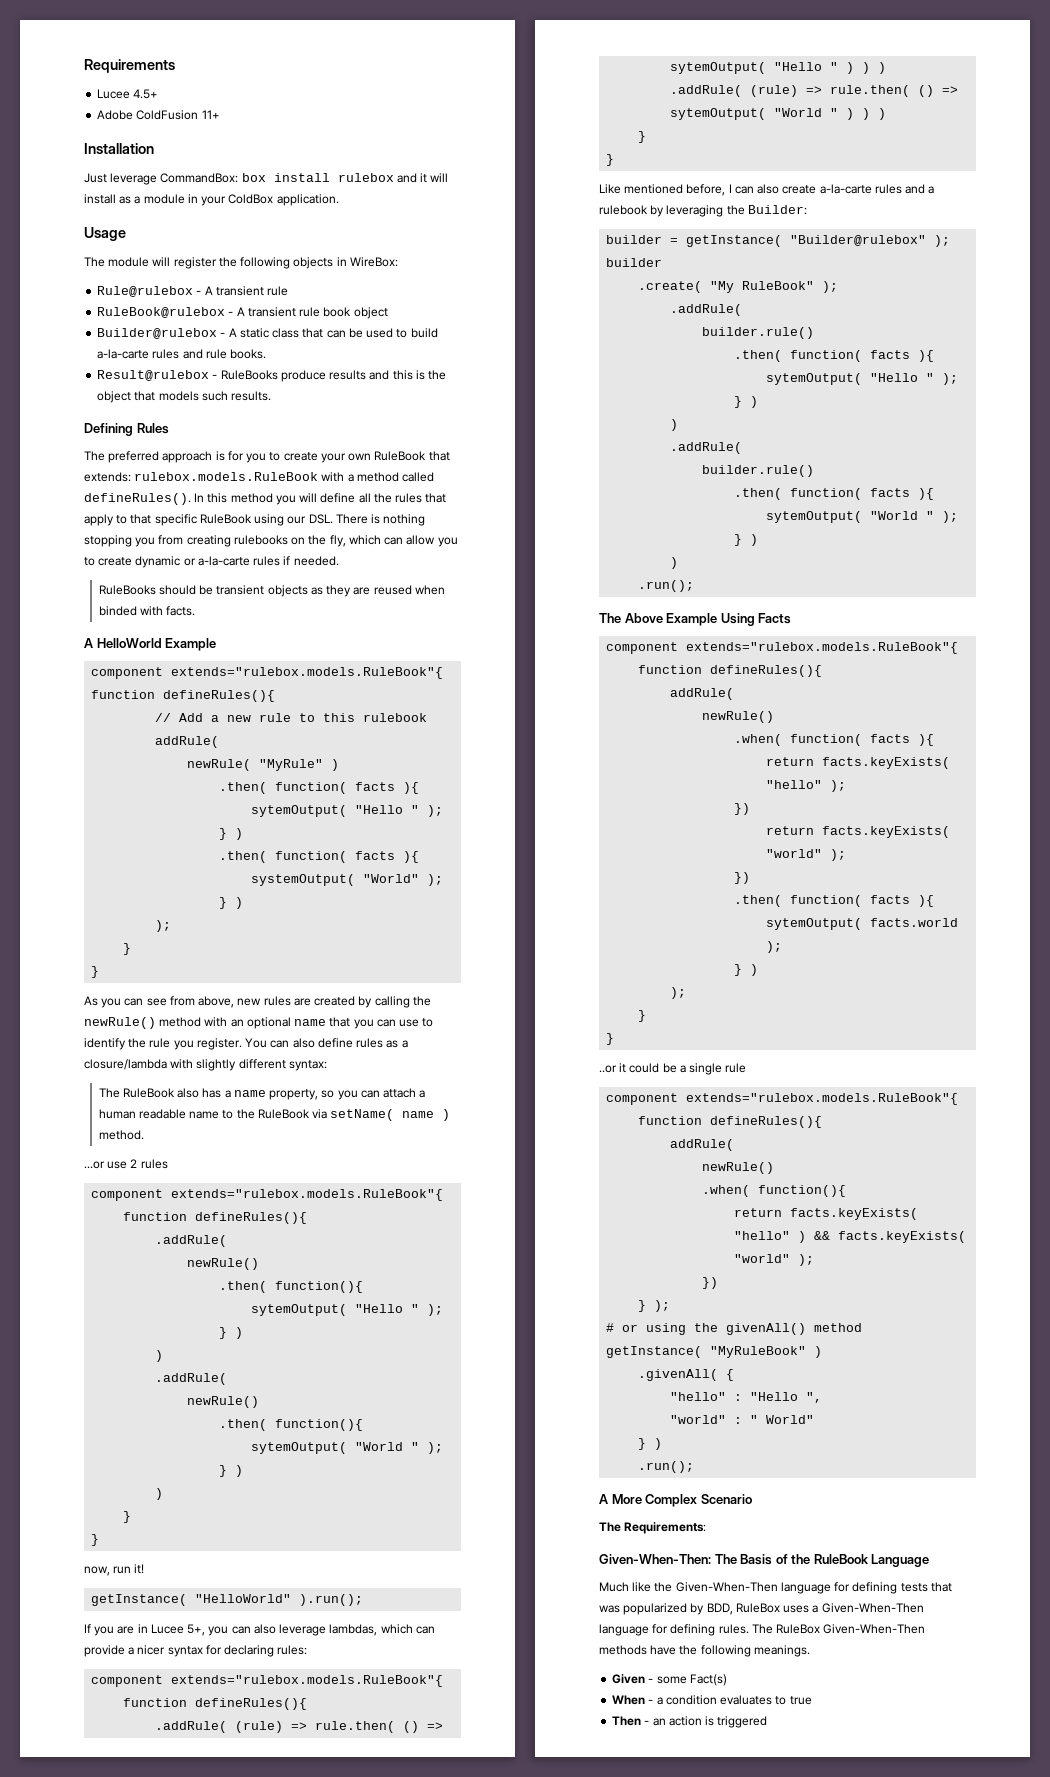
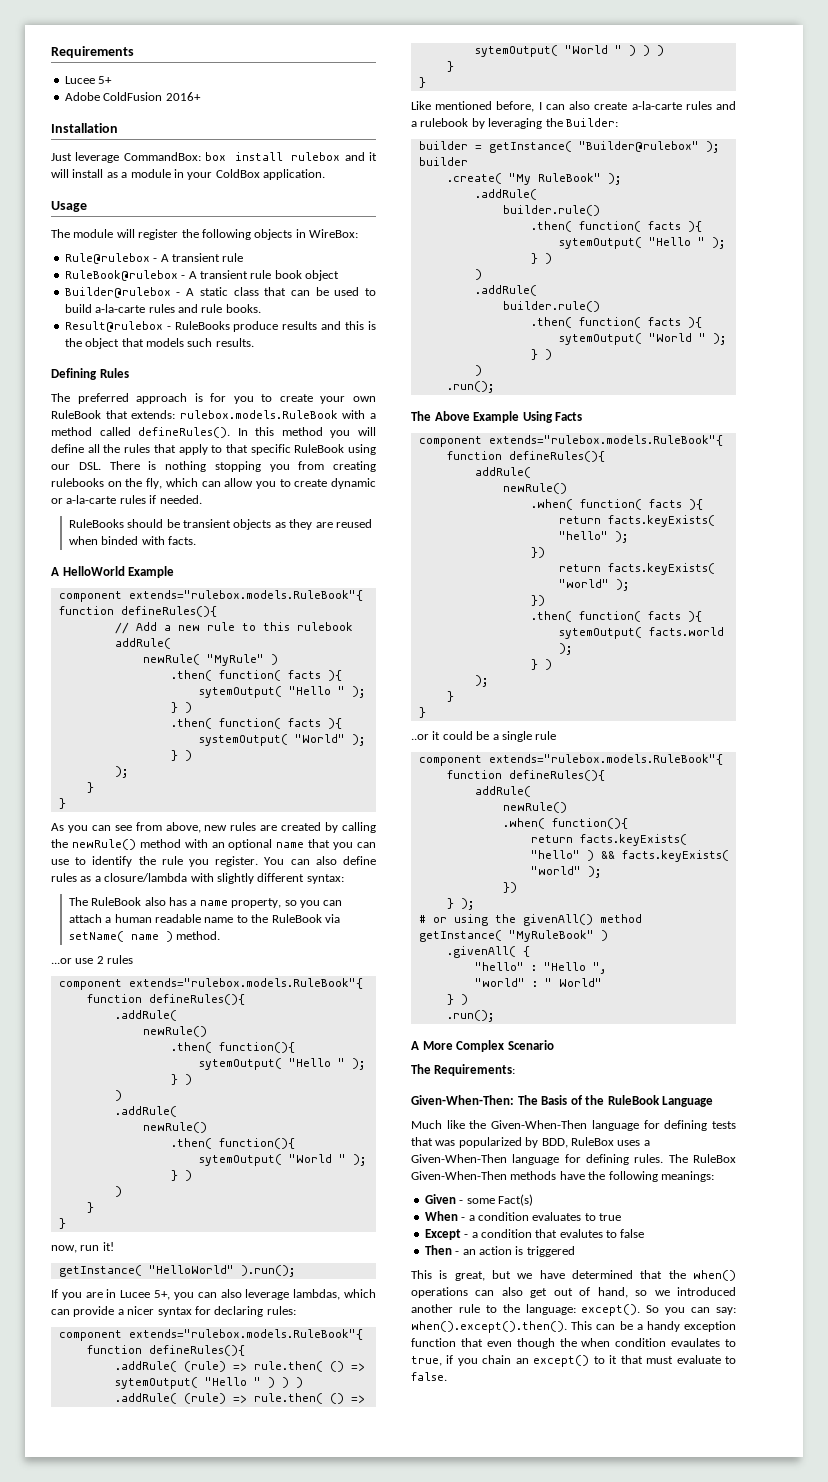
[133,89,159,99] 4.5+ -> [98,76,113,84] 5+
[201,110,220,119] 11+ -> [165,92,201,101] 2016+
[753,1645,810,1657] meanings. -> [660,1171,714,1182] meanings:
(812, 1700) none -> [424,1229,645,1240] // Except - a condition that evalutes to false
(768, 1722) none -> [411,1270,736,1281] [411,1287,736,1298] [411,1304,736,1316] [411,1321,736,1333] [411,1338,736,1349] [411,1355,736,1367] [411,1372,447,1381] // This is great, but we have determined that the when() operations can also get out of hand, so we introduced another rule to the language: except(). So you can say: when().except().then(). This can be a handy exception function that even though the when condition evaulates to true, if you chain an except() to it that must evaluate to false.

